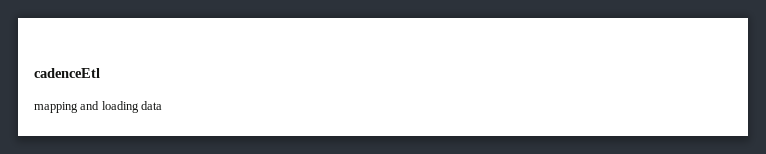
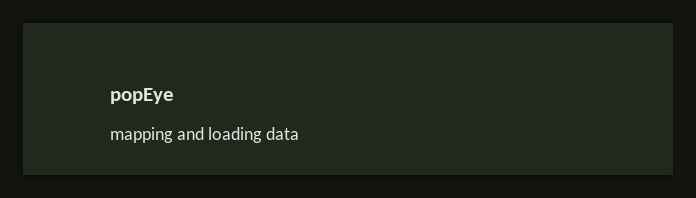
[34,68,100,78] cadenceEtl -> [110,88,174,104] popEye

